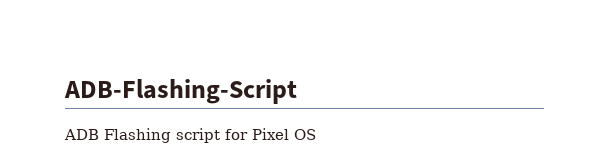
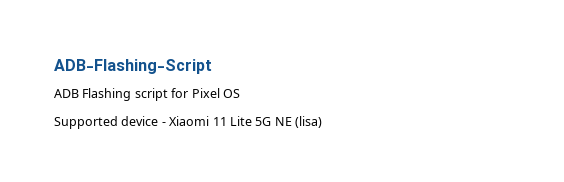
(316, 134) none -> [54,116,322,129] // Supported device - Xiaomi 11 Lite 5G NE (lisa)

